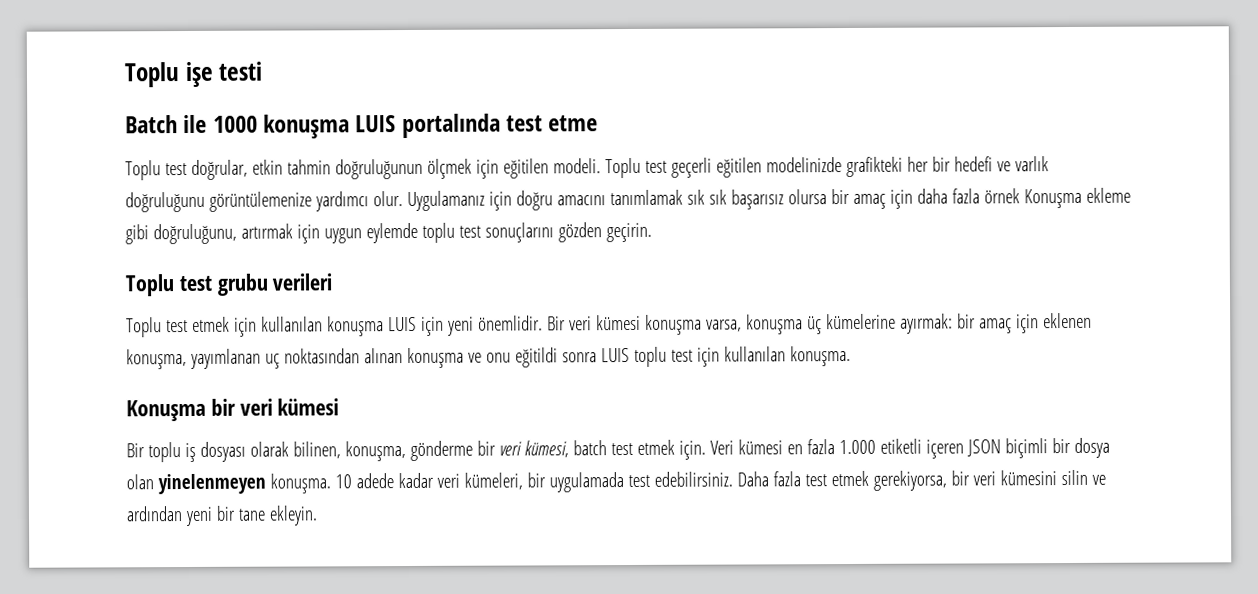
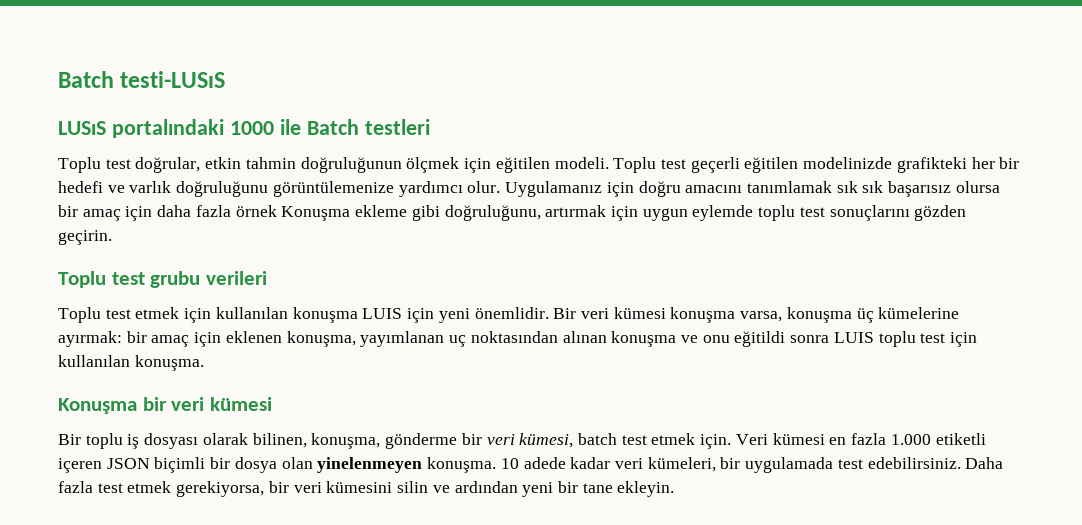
[124,61,264,88] [125,113,599,139] Toplu işe testi // Batch ile 1000 konuşma LUIS portalında test etme -> [58,71,226,88] [58,119,430,138] Batch testi-LUSıS // LUSıS portalındaki 1000 ile Batch testleri

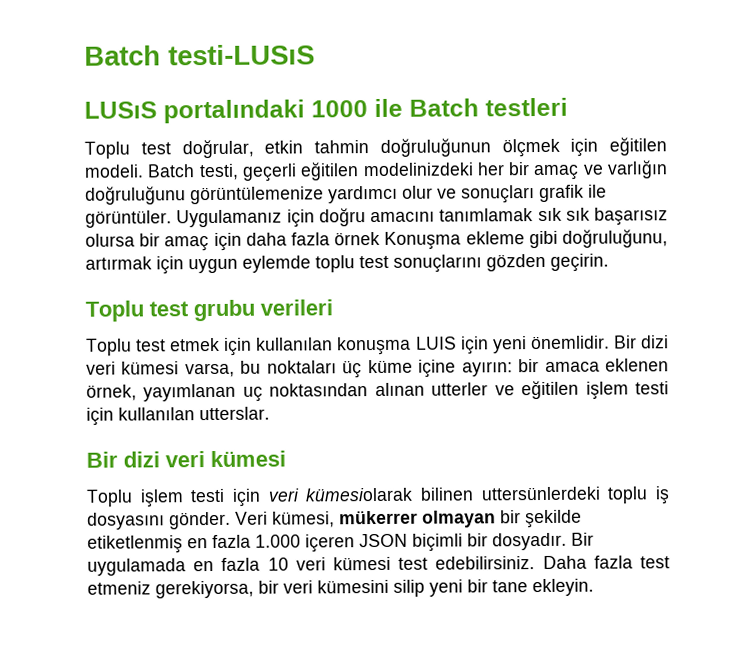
[613,157,1020,173] [58,181,501,197] Toplu test geçerli eğitilen modelinizde grafikteki her bir hedefi ve varlık doğruluğunu görüntülemenize yardımcı olur. -> [147,160,668,182] [85,184,607,205] [85,210,172,228] Batch testi, geçerli eğitilen modelinizdeki her bir amaç ve varlığın doğruluğunu görüntülemenize yardımcı olur ve sonuçları grafik ile görüntüler.
[580,307,960,323] [58,331,978,347] [58,355,204,371] [58,397,272,414] [58,433,825,449] veri kümesi konuşma varsa, konuşma üç kümelerine ayırmak: bir amaç için eklenen konuşma, yayımlanan uç noktasından alınan konuşma ve onu eğitildi sonra LUIS toplu test için kullanılan konuşma. // Konuşma bir veri kümesi // Bir toplu iş dosyası olarak bilinen, konuşma, gönderme bir veri kümesi, batch test etmek için. Veri kümesi -> [641,335,669,349] [86,358,669,379] [86,380,670,402] [86,406,270,426] [86,450,286,468] [86,486,670,508] [87,509,582,530] [87,535,183,554] dizi veri kümesi varsa, bu noktaları üç küme içine ayırın: bir amaca eklenen örnek, yayımlanan uç noktasından alınan utterler ve eğitilen işlem testi için kullanılan utterslar. // Bir dizi veri kümesi // Toplu işlem testi için veri kümesiolarak bilinen uttersünlerdeki toplu iş dosyasını gönder. Veri kümesi, mükerrer olmayan bir şekilde etiketlenmiş
[935,433,986,445] etiketli -> (301, 541) none
[234,457,834,473] dosya olan yinelenmeyen konuşma. 10 adede kadar veri kümeleri, bir uygulamada -> [492,532,594,551] [87,556,391,576] dosyadır. Bir uygulamada en fazla 10 veri kümesi
[127,481,172,493] etmek -> [87,581,151,595] etmeniz
[397,481,518,493] silin ve ardından -> [393,579,425,597] silip

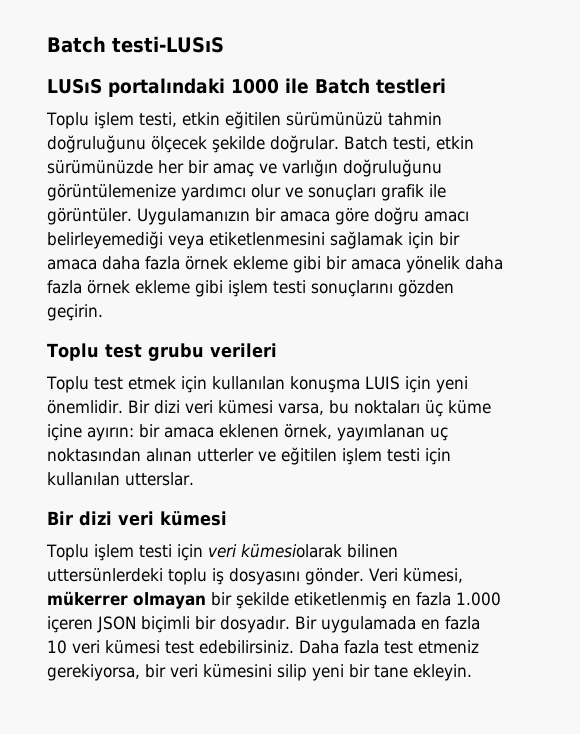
[140,137,667,159] [84,162,474,182] test doğrular, etkin tahmin doğruluğunun ölçmek için eğitilen modeli. Batch testi, geçerli eğitilen modelinizdeki -> [93,111,442,129] [47,135,474,153] [47,160,153,174] işlem testi, etkin eğitilen sürümünüzü tahmin doğruluğunu ölçecek şekilde doğrular. Batch testi, etkin sürümünüzde
[176,207,668,228] [85,229,668,252] [85,255,389,275] Uygulamanız için doğru amacını tanımlamak sık sık başarısız olursa bir amaç için daha fazla örnek Konuşma ekleme gibi doğruluğunu, artırmak için uygun eylemde toplu test -> [136,207,469,225] [47,231,460,249] [47,256,503,273] [47,280,306,297] Uygulamanızın bir amaca göre doğru amacı belirleyemediği veya etiketlenmesini sağlamak için bir amaca daha fazla örnek ekleme gibi bir amaca yönelik daha fazla örnek ekleme gibi işlem testi

